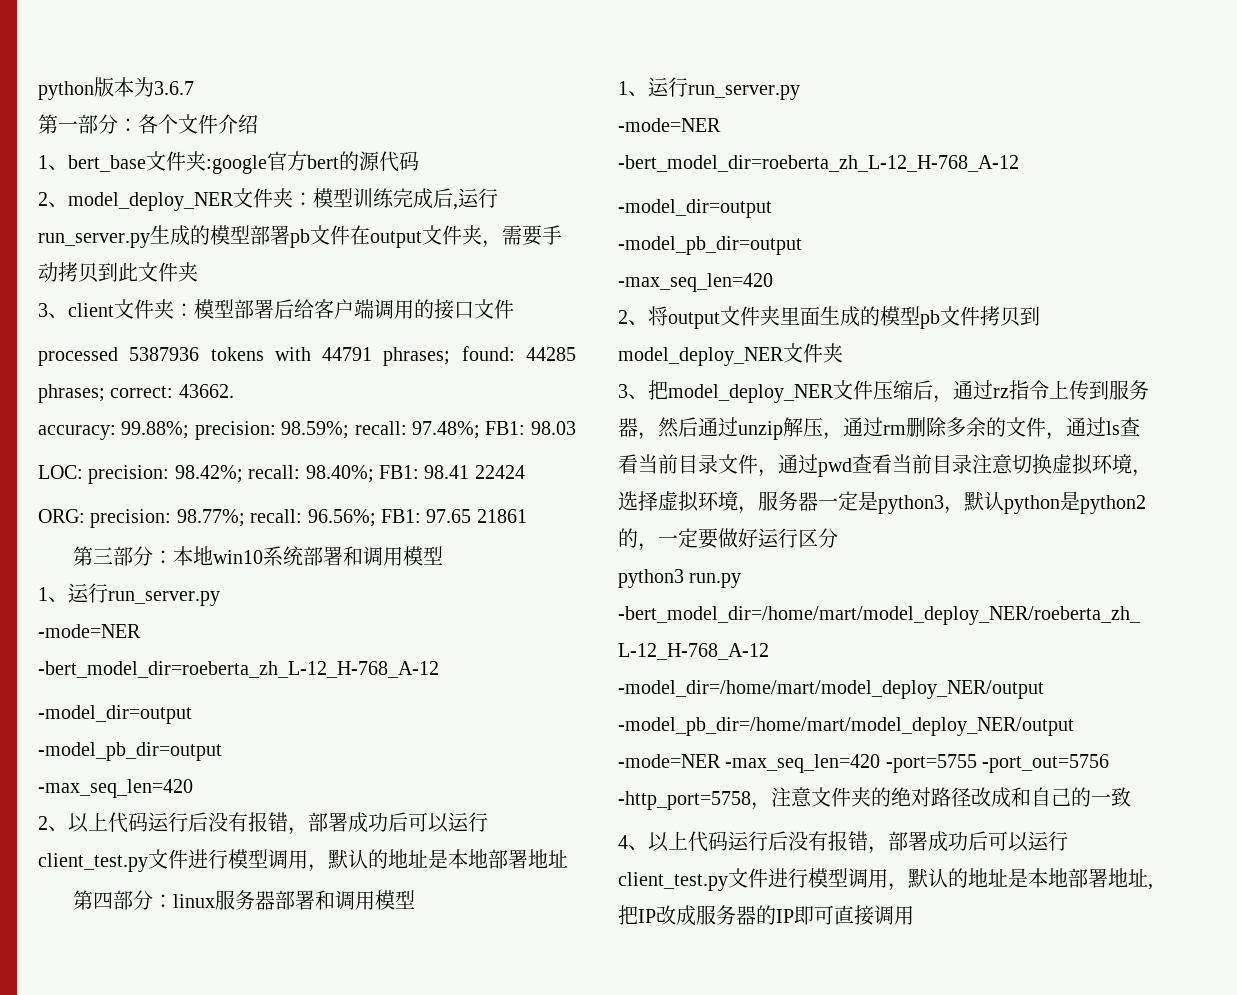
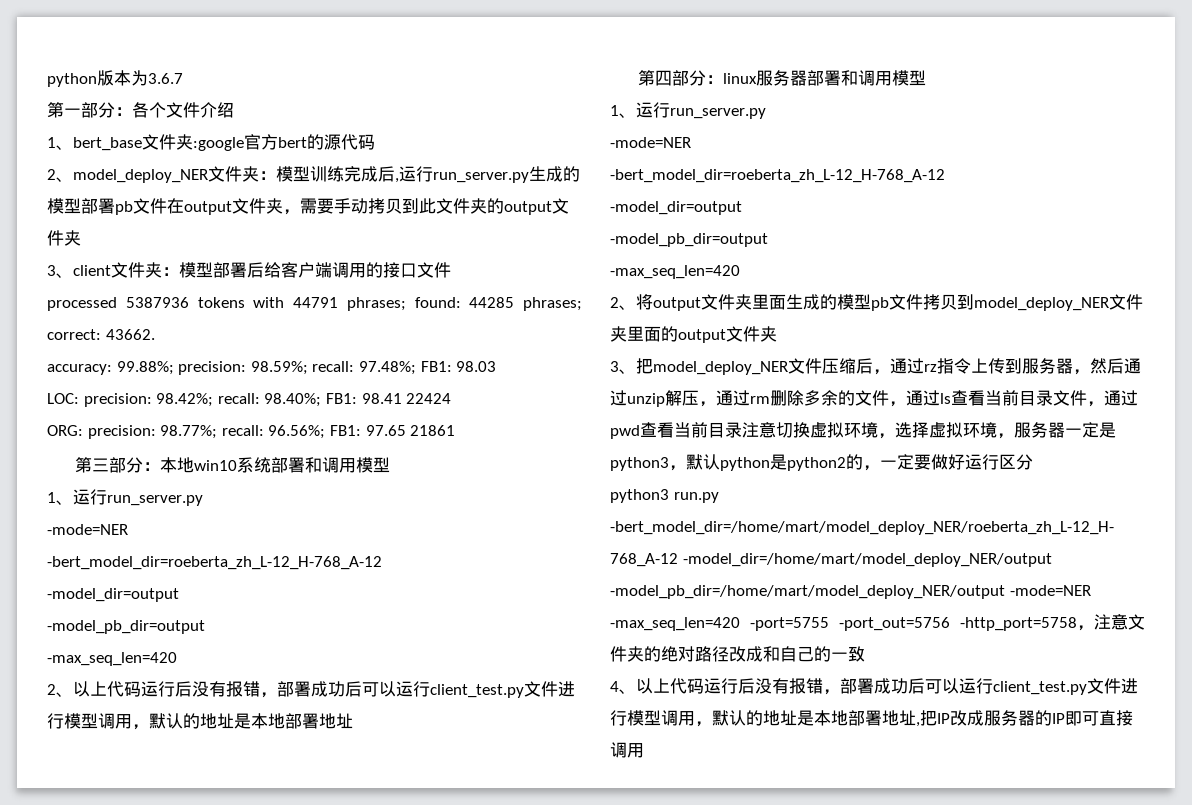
(198, 272) none -> [487,198,569,215] [47,230,81,246] 的output文件夹
(843, 353) none -> [627,326,777,343] 里面的output文件夹

